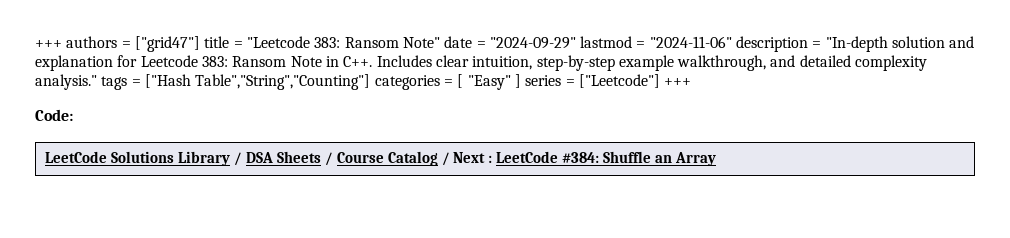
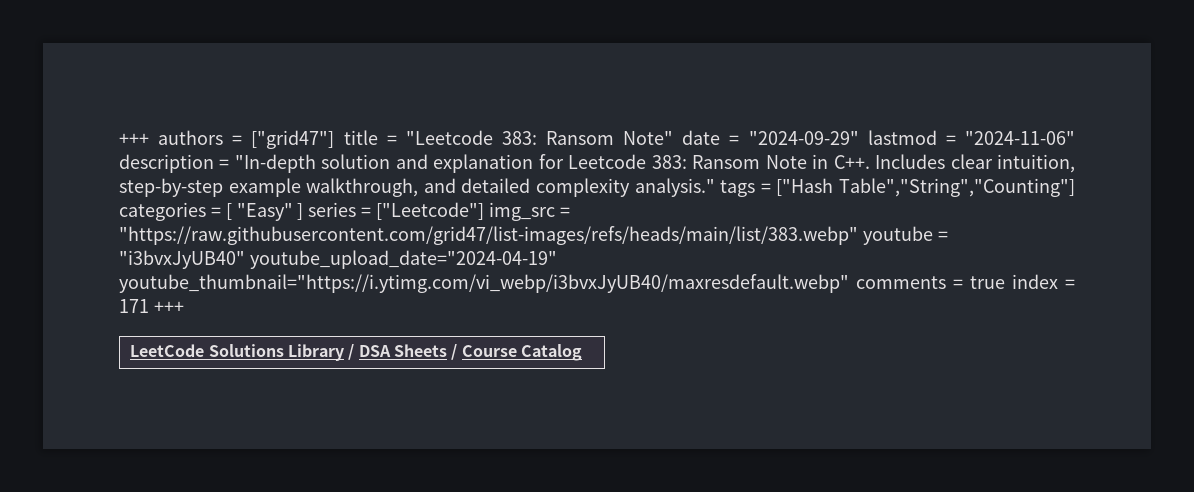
[664,78,692,86] [35,109,73,121] +++ // Code: -> [488,202,570,221] [119,226,948,245] [119,250,557,269] [119,274,1075,293] [119,299,184,313] img_src = "https://raw.githubusercontent.com/grid47/list-images/refs/heads/main/list/383.webp" youtube = "i3bvxJyUB40" youtube_upload_date="2024-04-19" youtube_thumbnail="https://i.ytimg.com/vi_webp/i3bvxJyUB40/maxresdefault.webp" comments = true index = 171 +++
[441,151,716,166] / Next : LeetCode #384: Shuffle an Array -> (582, 352) none

